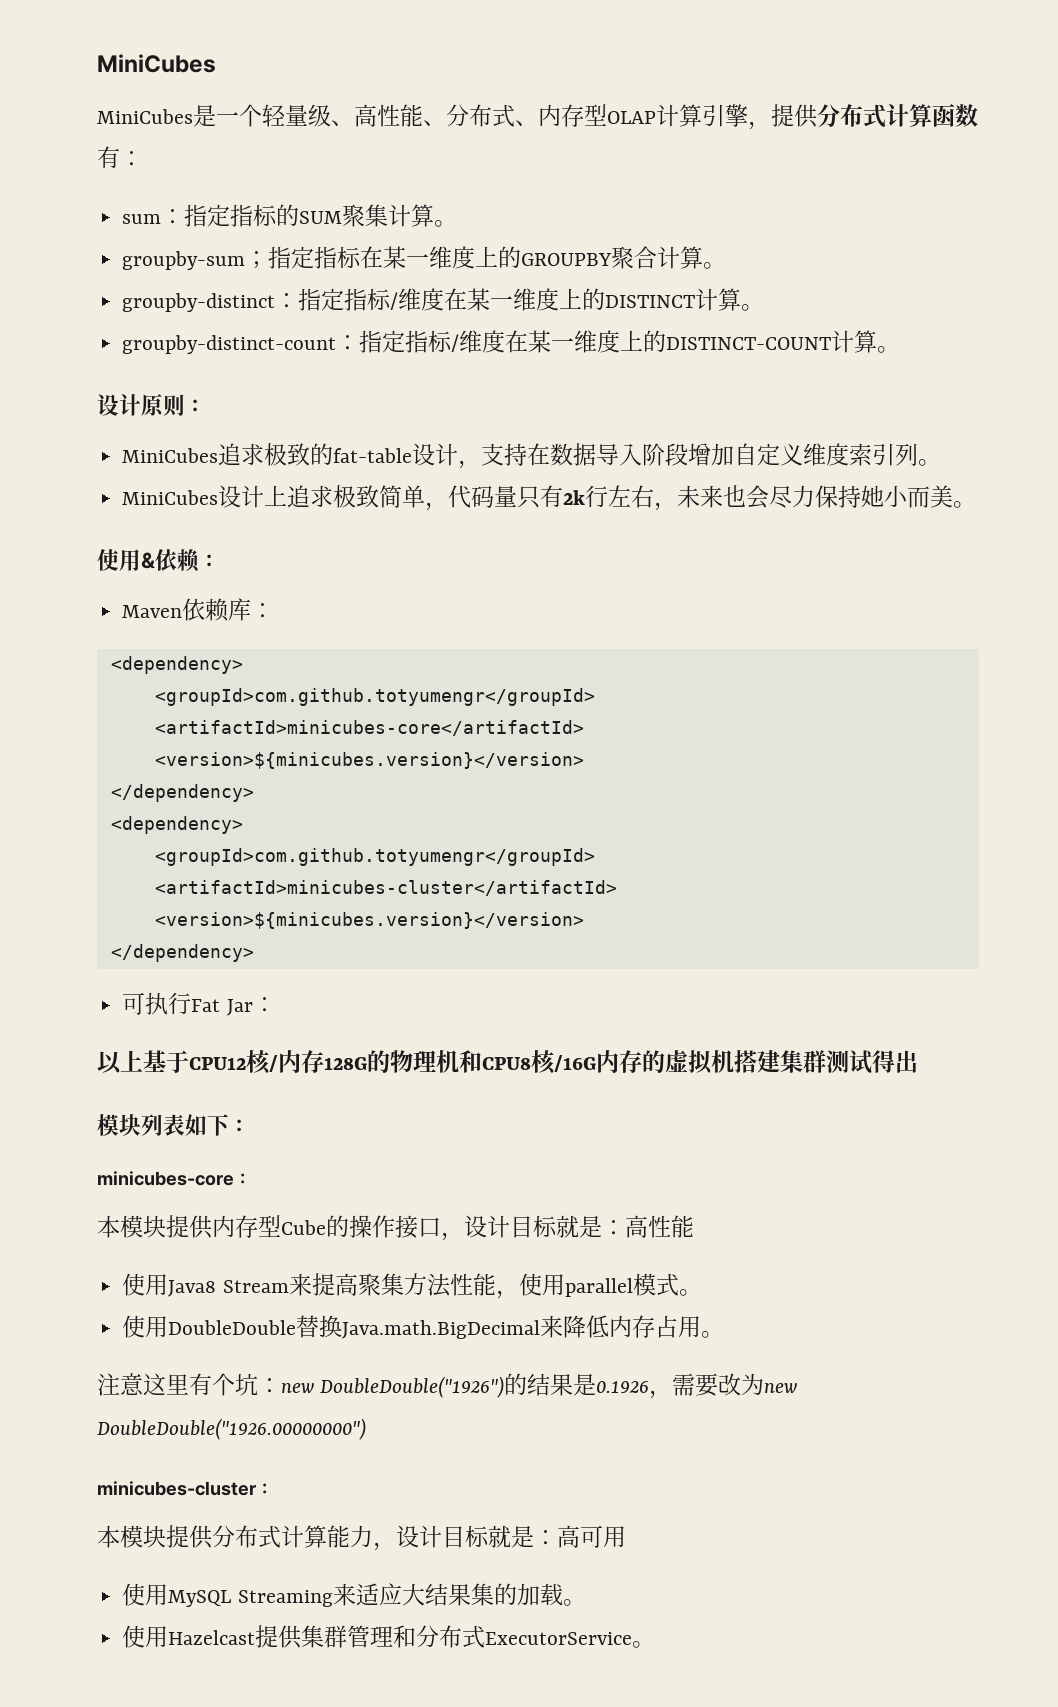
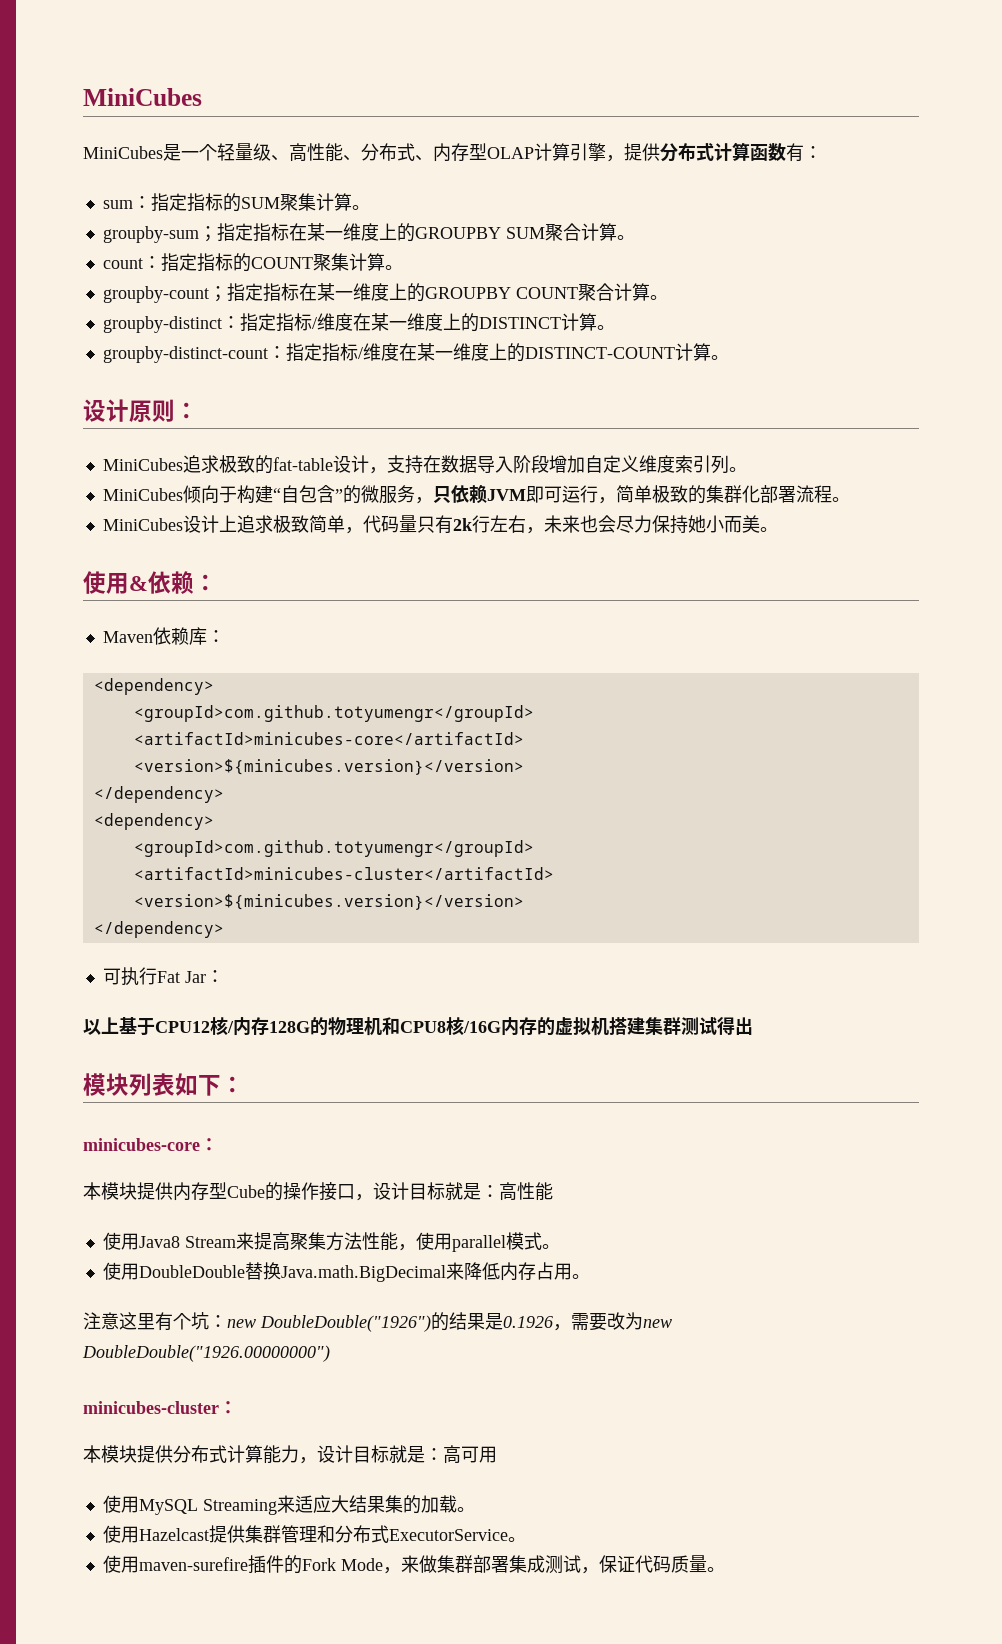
(613, 259) none -> [505,223,635,241] [102,253,403,272] [102,283,578,303] SUM聚合计算。 // count：指定指标的COUNT聚集计算。 // groupby-count；指定指标在某一维度上的GROUPBY COUNT
(942, 462) none -> [102,485,850,504] // MiniCubes倾向于构建“自包含”的微服务，只依赖JVM即可运行，简单极致的集群化部署流程。
(656, 1644) none -> [102,1555,725,1574] // 使用maven-surefire插件的Fork Mode，来做集群部署集成测试，保证代码质量。

